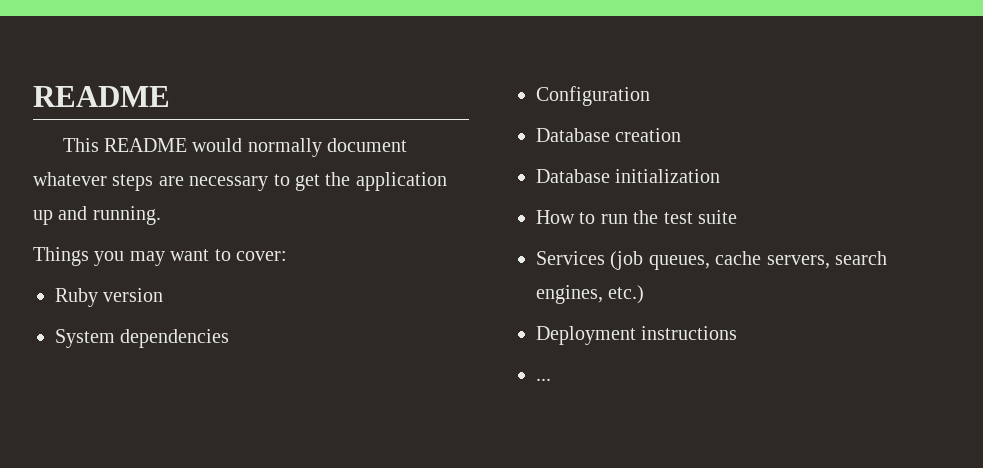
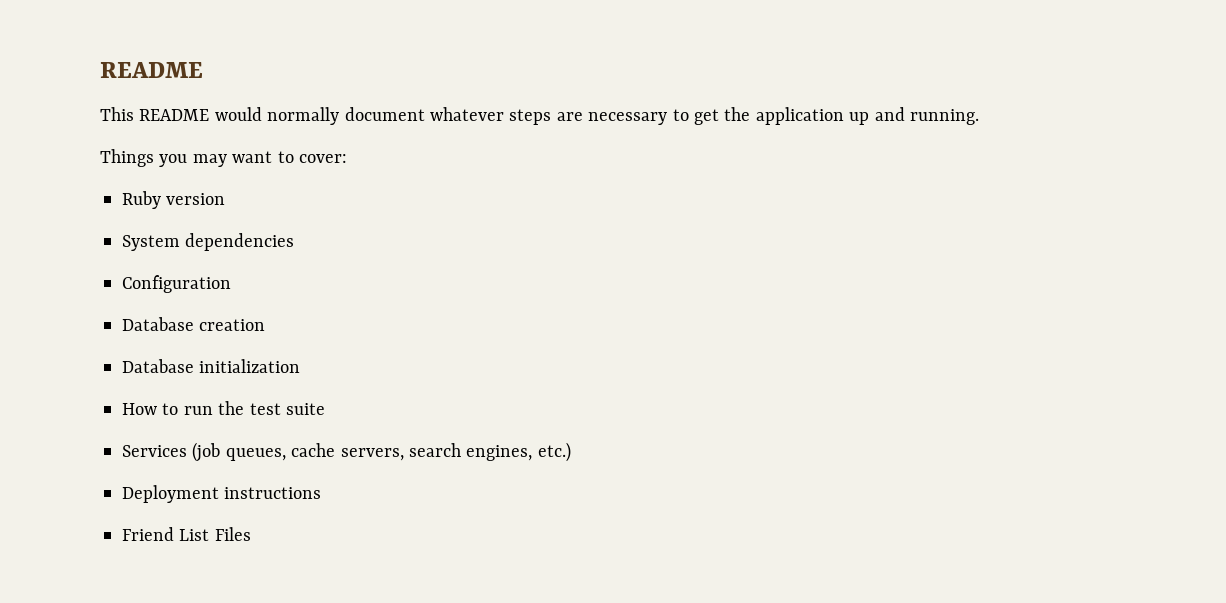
[536,378,551,381] ... -> [122,527,251,541] Friend List Files

